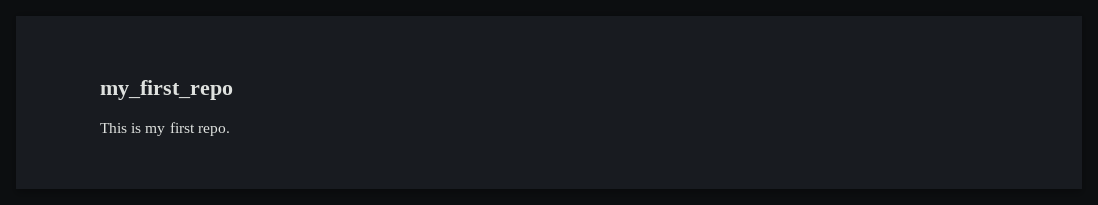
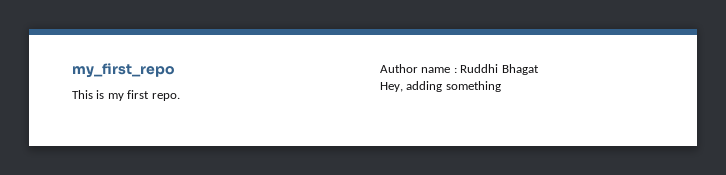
(230, 131) none -> [380,64,539,75] [380,81,501,92] // Author name : Ruddhi Bhagat // Hey, adding something

